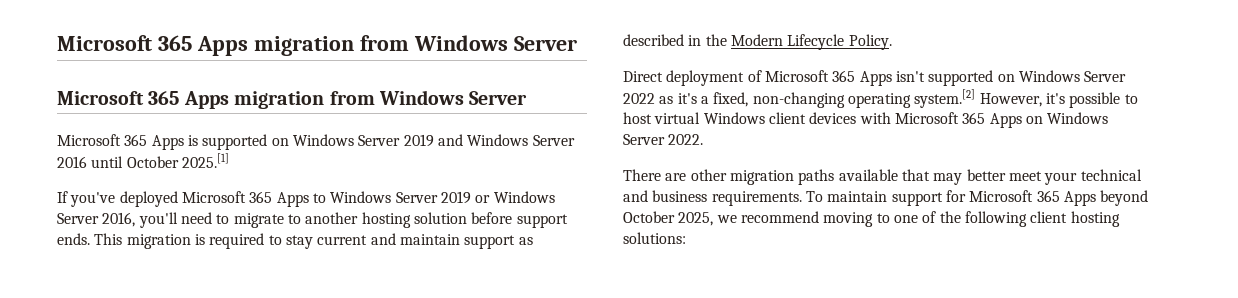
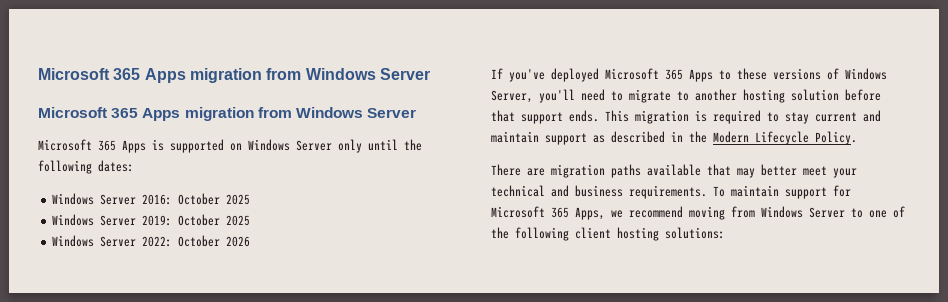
[403,134,575,147] [57,153,229,168] 2019 and Windows Server 2016 until October 2025.[1] -> [338,139,422,153] [38,160,134,174] [52,193,251,205] [52,214,251,226] [52,235,251,247] only until the following dates: // Windows Server 2016: October 2025 // Windows Server 2019: October 2025 // Windows Server 2022: October 2026
[330,191,555,204] [57,212,136,227] Windows Server 2019 or Windows Server 2016, -> [737,68,887,80] [491,90,533,103] these versions of Windows Server,
(513, 218) none -> [491,110,515,122] that
[623,70,1127,86] [623,89,1138,108] [623,112,1109,128] [623,134,704,145] // Direct deployment of Microsoft 365 Apps isn't supported on Windows Server 2022 as it's a fixed, non-changing operating system.[2] However, it's possible to host virtual Windows client devices with Microsoft 365 Apps on Windows Server 2022. -> (857, 138) none
[690,169,727,181] other -> (545, 172) none
[1063,190,1149,206] [623,211,874,227] Apps beyond October 2025, we recommend moving -> [575,206,845,220] Apps, we recommend moving from Windows Server

